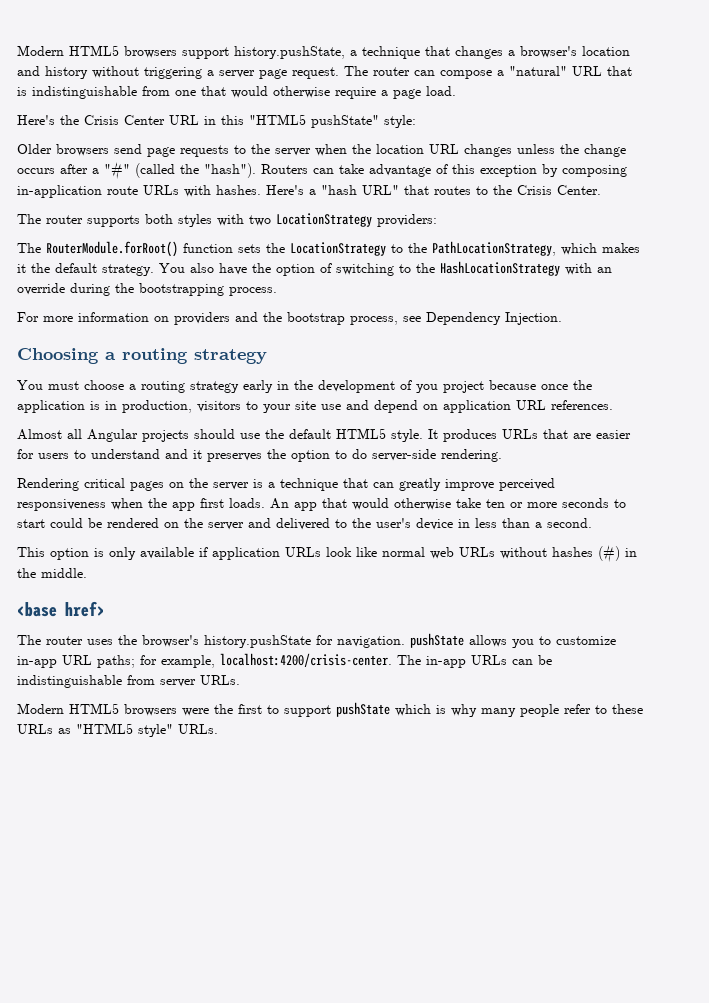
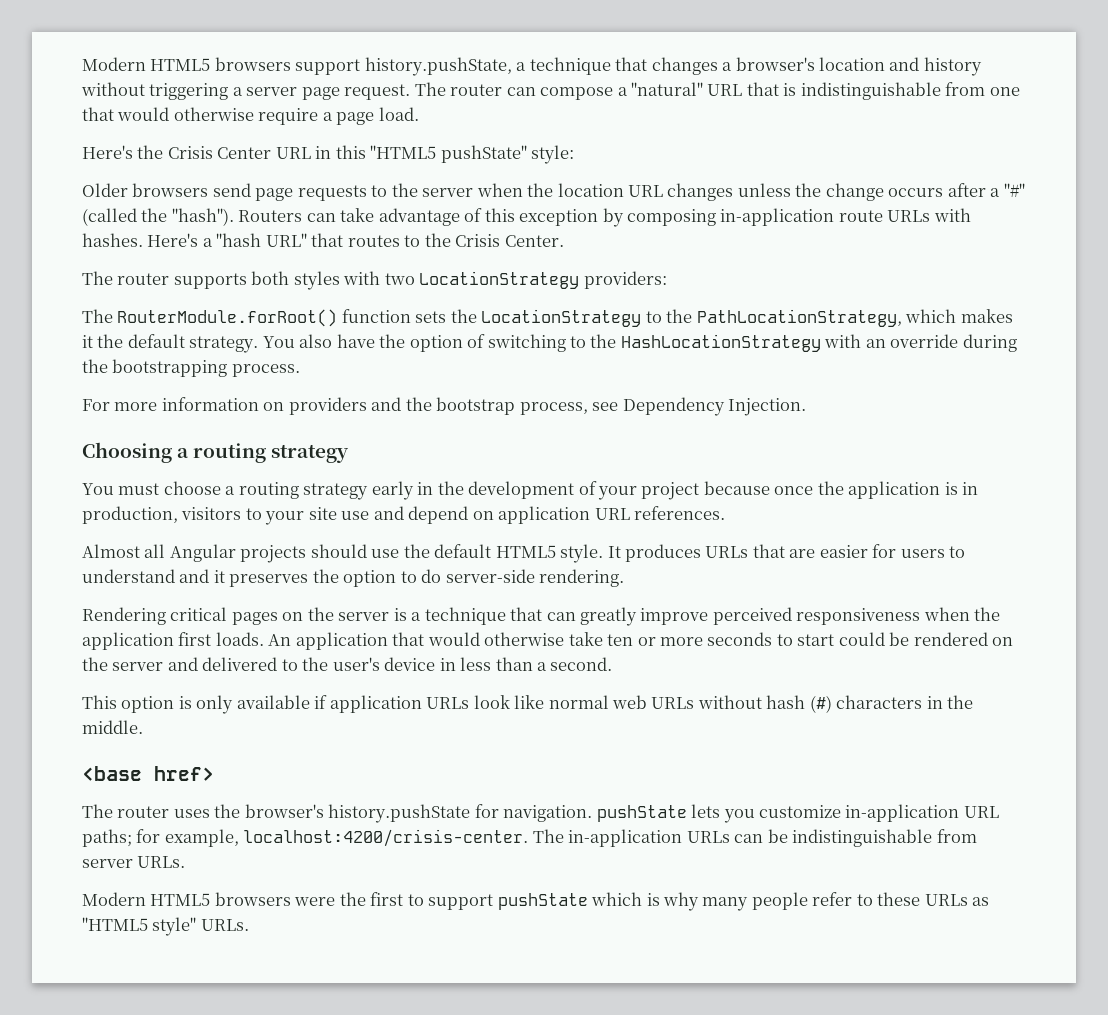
[416,384,438,393] you -> [598,486,638,500] your
[172,502,195,511] app -> [82,632,174,650] application
[294,502,317,511] app -> [295,632,388,650] application
[552,545,620,563] hashes (#) -> [766,695,923,713] hash (#) characters
[469,635,616,648] [17,656,57,668] allows you to customize in-app -> [691,804,960,823] lets you customize in-application
[426,656,466,668] in-app -> [568,829,683,847] in-application

